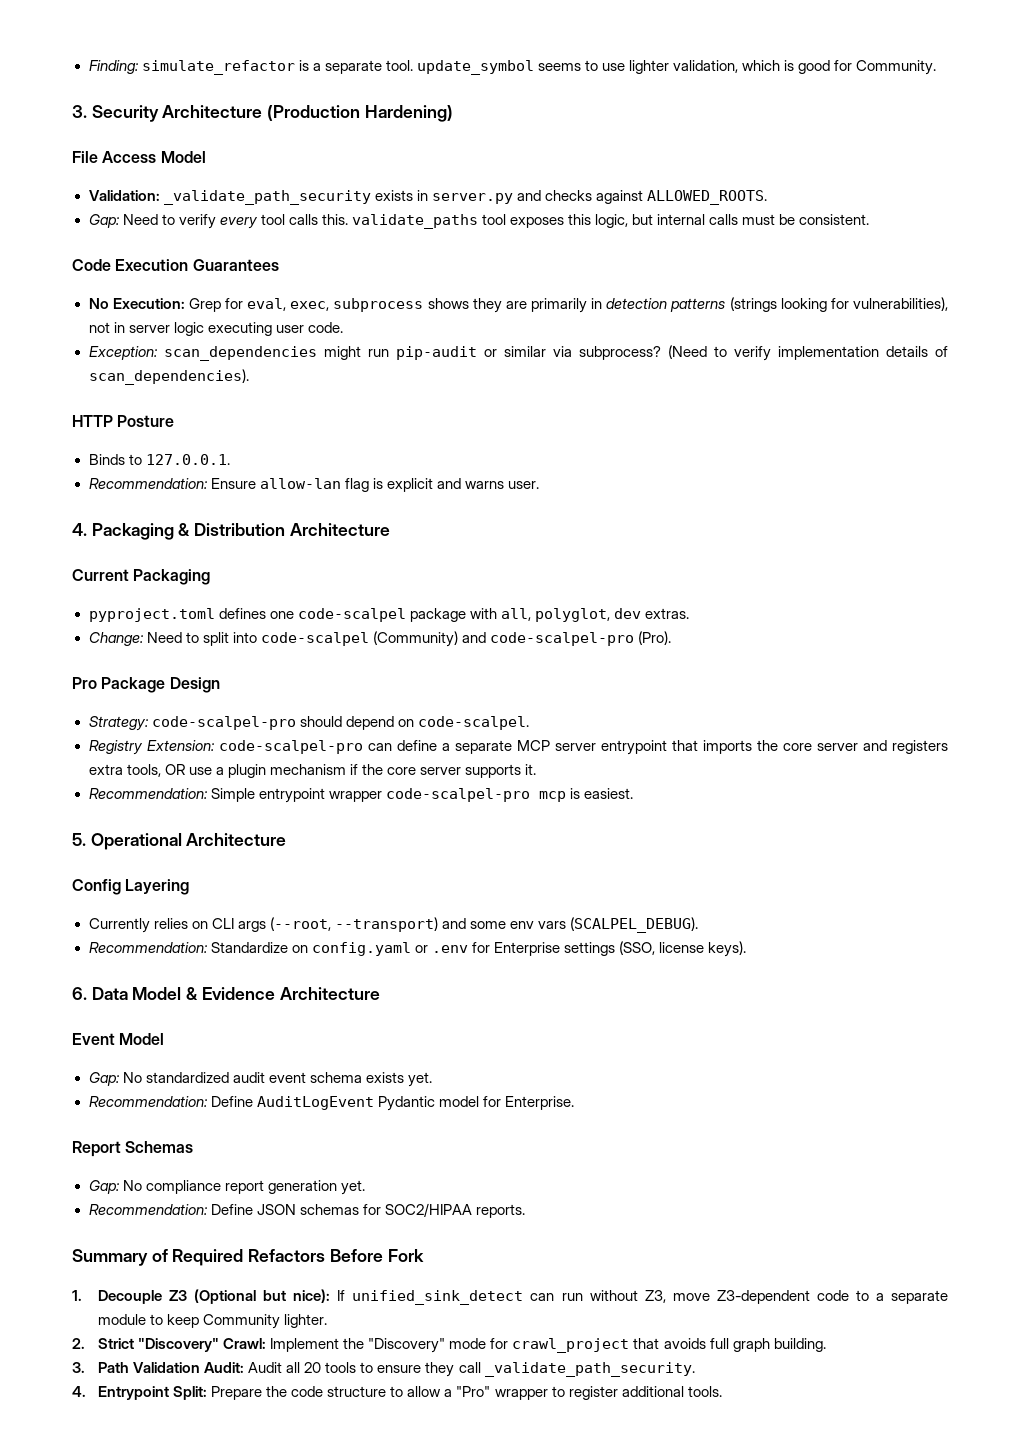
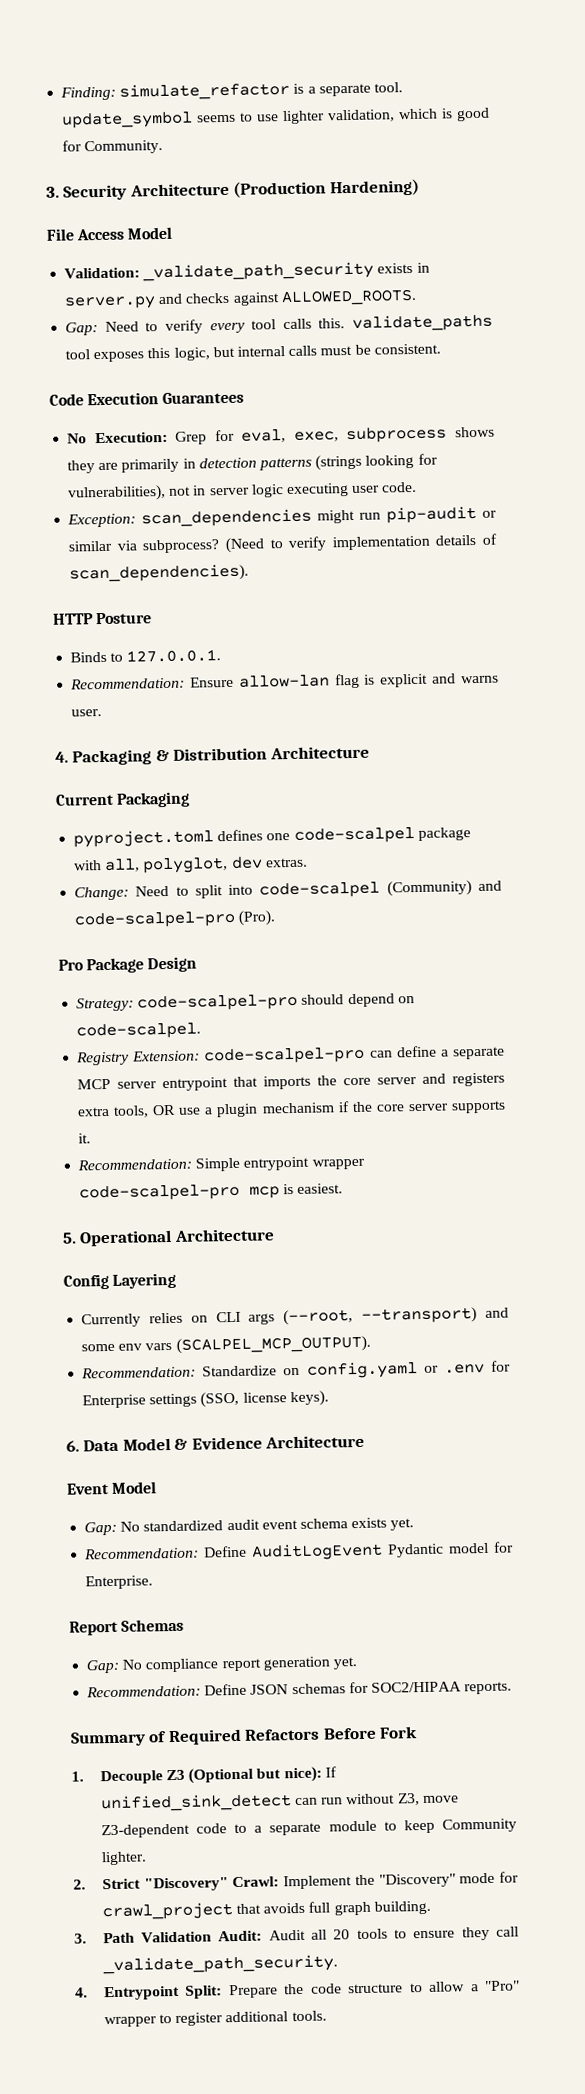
[570,917,699,933] (SCALPEL_DEBUG). -> [175,1335,371,1354] (SCALPEL_MCP_OUTPUT).

